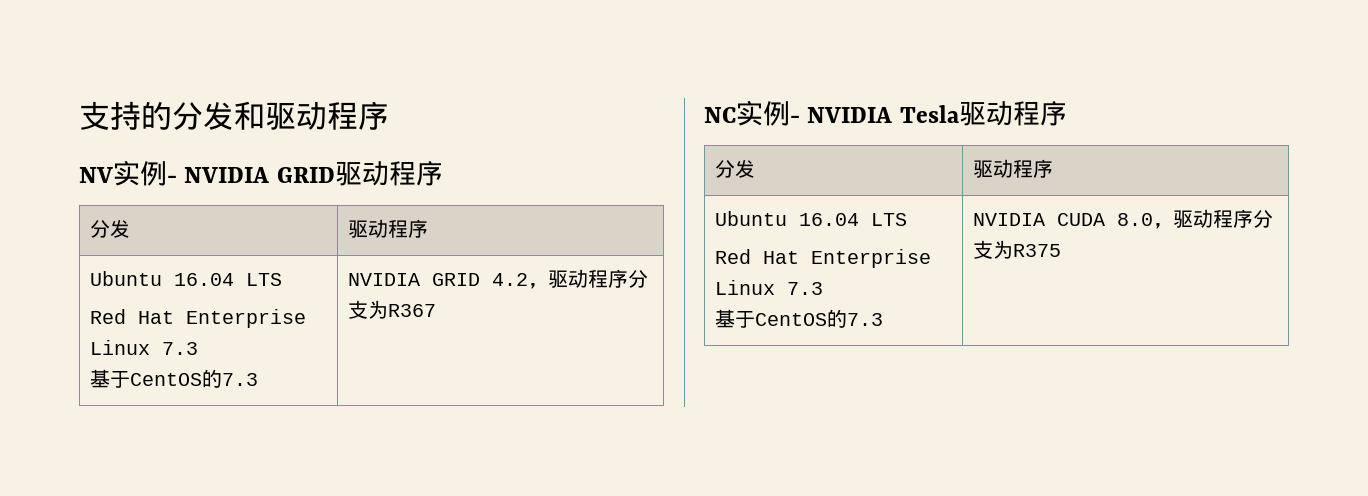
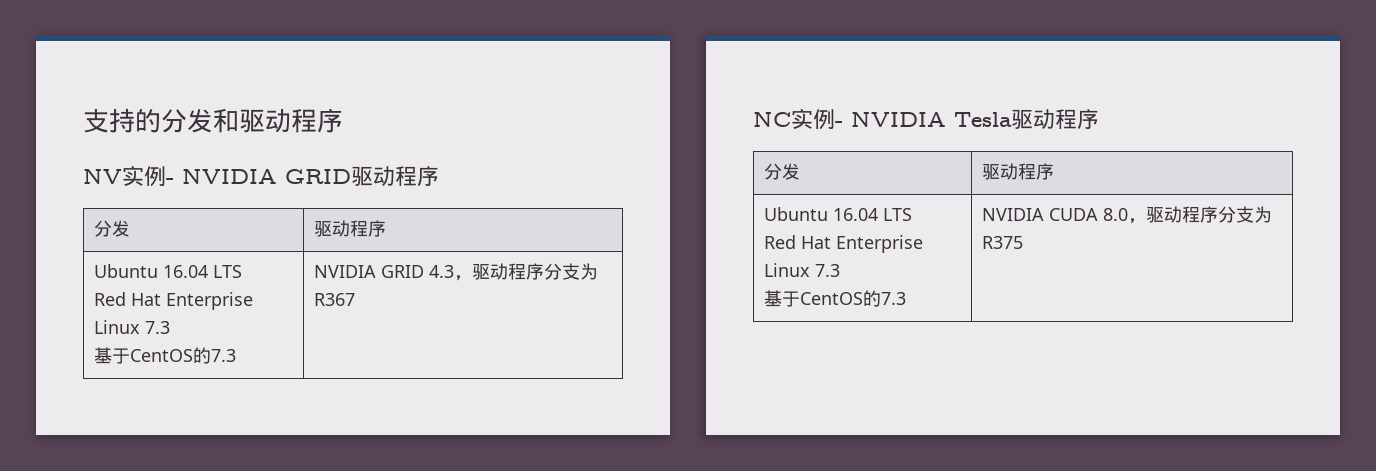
[491,273,528,286] 4.2 -> [428,265,454,278] 4.3

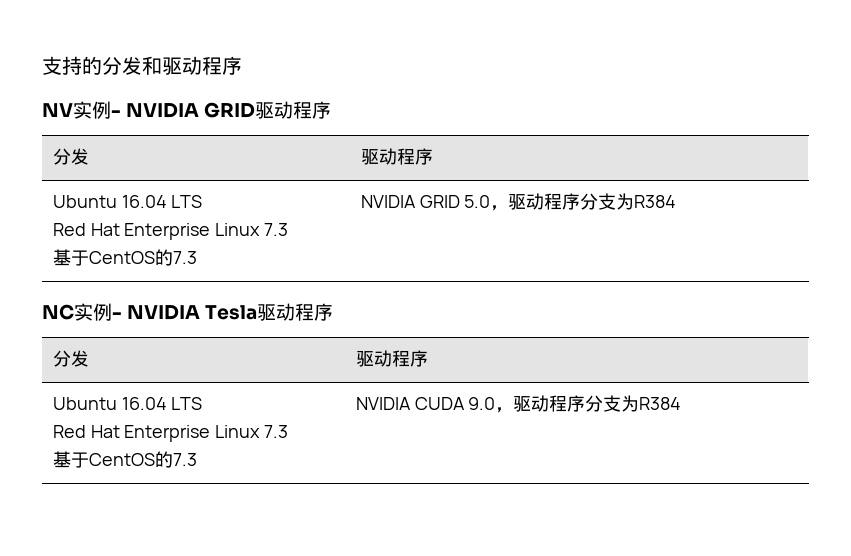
[428,263,598,281] [313,293,355,306] 4.3，驱动程序分支为R367 -> [464,193,677,211] 5.0，驱动程序分支为R384
[1102,206,1272,224] [981,236,1023,249] 8.0，驱动程序分支为R375 -> [468,395,682,413] 9.0，驱动程序分支为R384

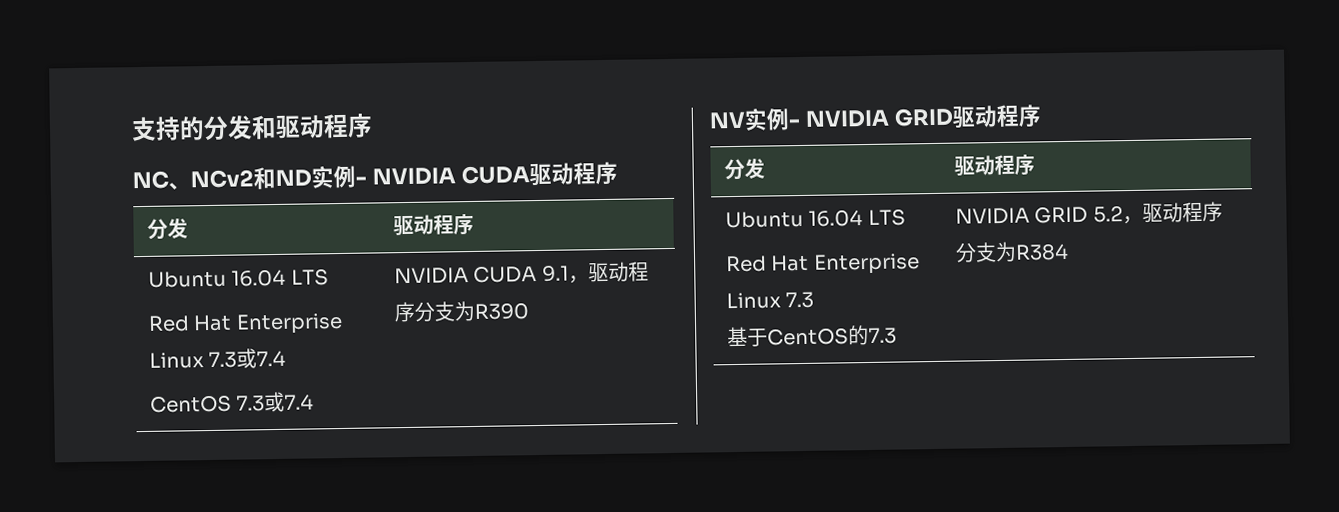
(242, 65) none -> [132,161,618,190] [146,218,188,240] [392,213,474,236] [147,269,329,288] [147,312,343,335] [148,348,287,369] [149,391,315,413] [393,261,649,285] [393,300,529,323] // NC、NCv2和ND实例- NVIDIA CUDA驱动程序 // 分发 | 驱动程序 // Ubuntu 16.04 LTS // Red Hat Enterprise Linux 7.3或7.4 // CentOS 7.3或7.4 | NVIDIA CUDA 9.1，驱动程序分支为R390
[464,193,677,211] [42,303,334,321] [52,350,89,367] [355,350,428,367] [52,397,203,410] [52,425,289,442] [52,451,197,468] [355,395,682,413] 5.0，驱动程序分支为R384 // NC实例- NVIDIA Tesla驱动程序 // 分发 | 驱动程序 // Ubuntu 16.04 LTS // Red Hat Enterprise Linux 7.3 // 基于CentOS的7.3 | NVIDIA CUDA 9.0，驱动程序分支为R384 -> [1092,201,1223,225] [954,241,1069,263] 5.2，驱动程序分支为R384

